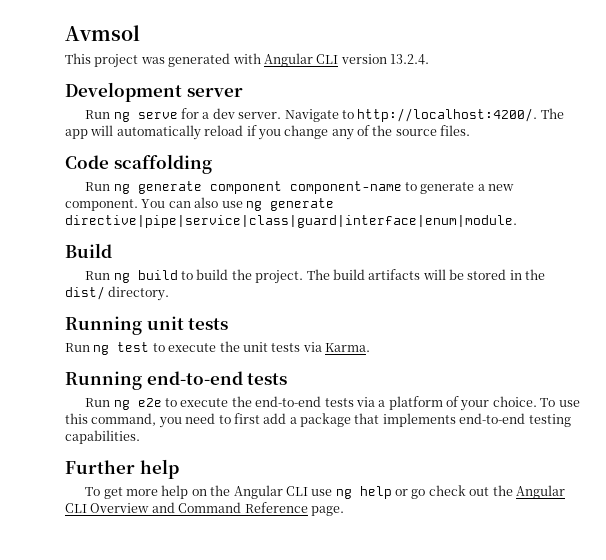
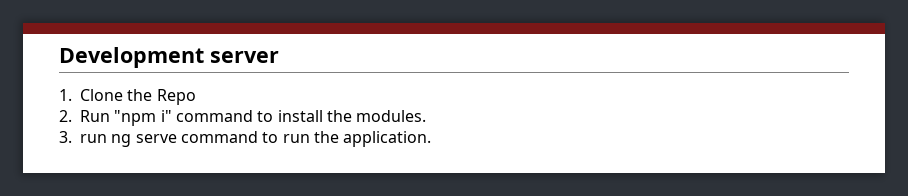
[65,25,140,41] [65,53,429,68] [65,82,243,102] [85,108,564,122] [65,125,471,140] [65,154,212,174] [85,181,515,194] [65,197,334,211] [65,215,517,228] [65,243,112,258] [85,269,546,284] [65,286,170,301] [65,316,229,335] [65,341,370,355] [65,371,288,390] [85,396,580,411] [65,413,571,428] [65,430,140,444] [65,459,179,479] [85,485,565,499] [65,502,344,516] Avmsol // This project was generated with Angular CLI version 13.2.4. // Development server // Run ng serve for a dev server. Navigate to http://localhost:4200/. The app will automatically reload if you change any of the source files. // Code scaffolding // Run ng generate component component-name to generate a new component. You can also use ng generate directive|pipe|service|class|guard|interface|enum|module. // Build // Run ng build to build the project. The build artifacts will be stored in the dist/ directory. // Running unit tests // Run ng test to execute the unit tests via Karma. // Running end-to-end tests // Run ng e2e to execute the end-to-end tests via a platform of your choice. To use this command, you need to first add a package that implements end-to-end testing capabilities. // Further help // To get more help on the Angular CLI use ng help or go check out the Angular CLI Overview and Command Reference page. -> [59,47,279,68] [59,89,196,105] [59,110,427,126] [59,131,432,147] Development server // 1. Clone the Repo // 2. Run "npm i" command to install the modules. // 3. run ng serve command to run the application.

